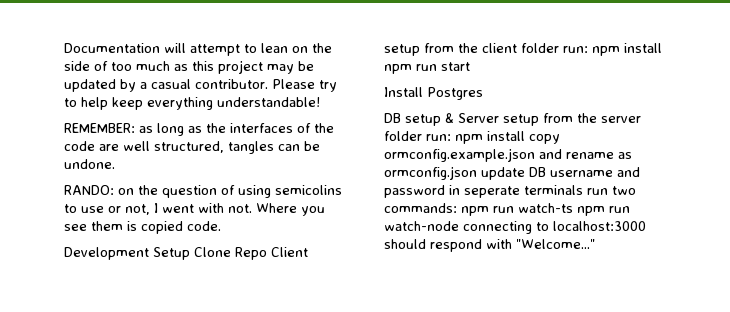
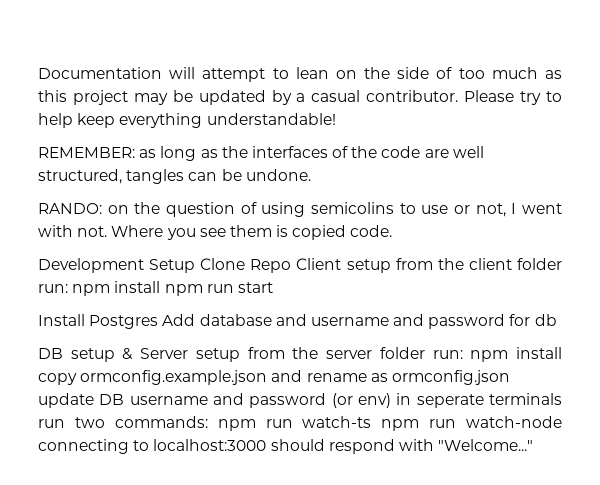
(483, 93) none -> [162,314,557,329] Add database and username and password for db
(445, 191) none -> [331,393,391,408] (or env)

